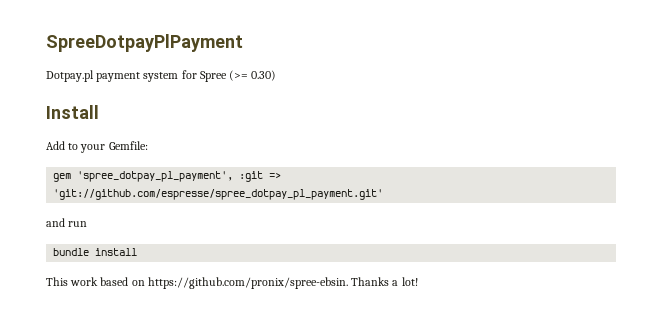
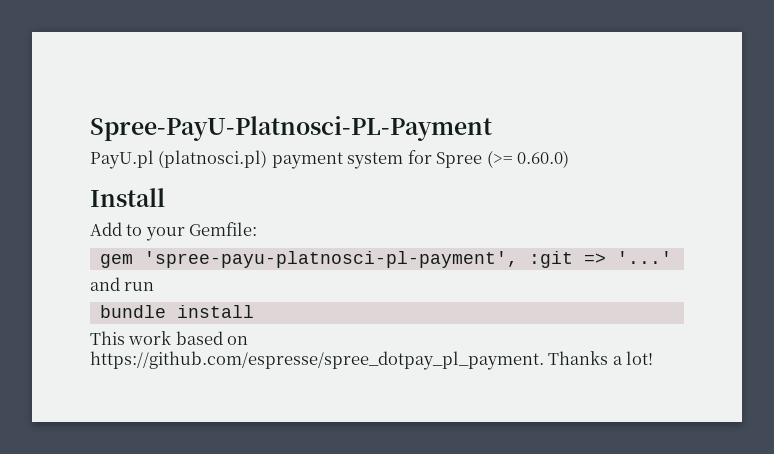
[46,34,243,52] [46,70,94,82] SpreeDotpayPlPayment // Dotpay.pl -> [90,116,492,141] [90,150,268,169] Spree-PayU-Platnosci-PL-Payment // PayU.pl (platnosci.pl)
[251,70,277,81] 0.30) -> [517,150,570,168] 0.60.0)
[77,171,234,182] 'spree_dotpay_pl_payment', -> [143,251,518,268] 'spree-payu-platnosci-pl-payment',
[53,189,384,200] 'git://github.com/espresse/spree_dotpay_pl_payment.git' -> [616,251,672,264] '...'
[147,277,348,289] https://github.com/pronix/spree-ebsin. -> [90,351,544,370] https://github.com/espresse/spree_dotpay_pl_payment.

